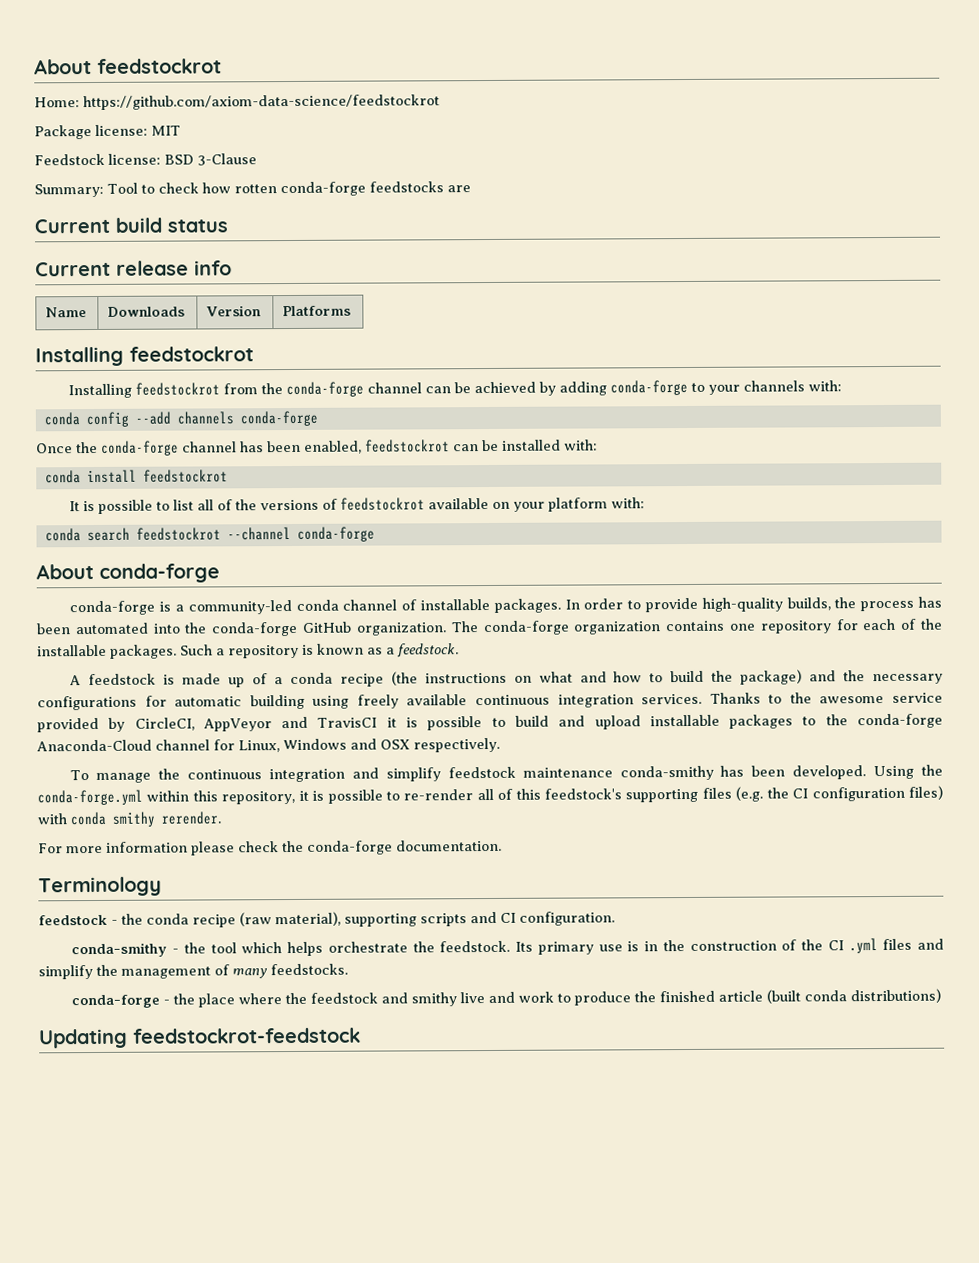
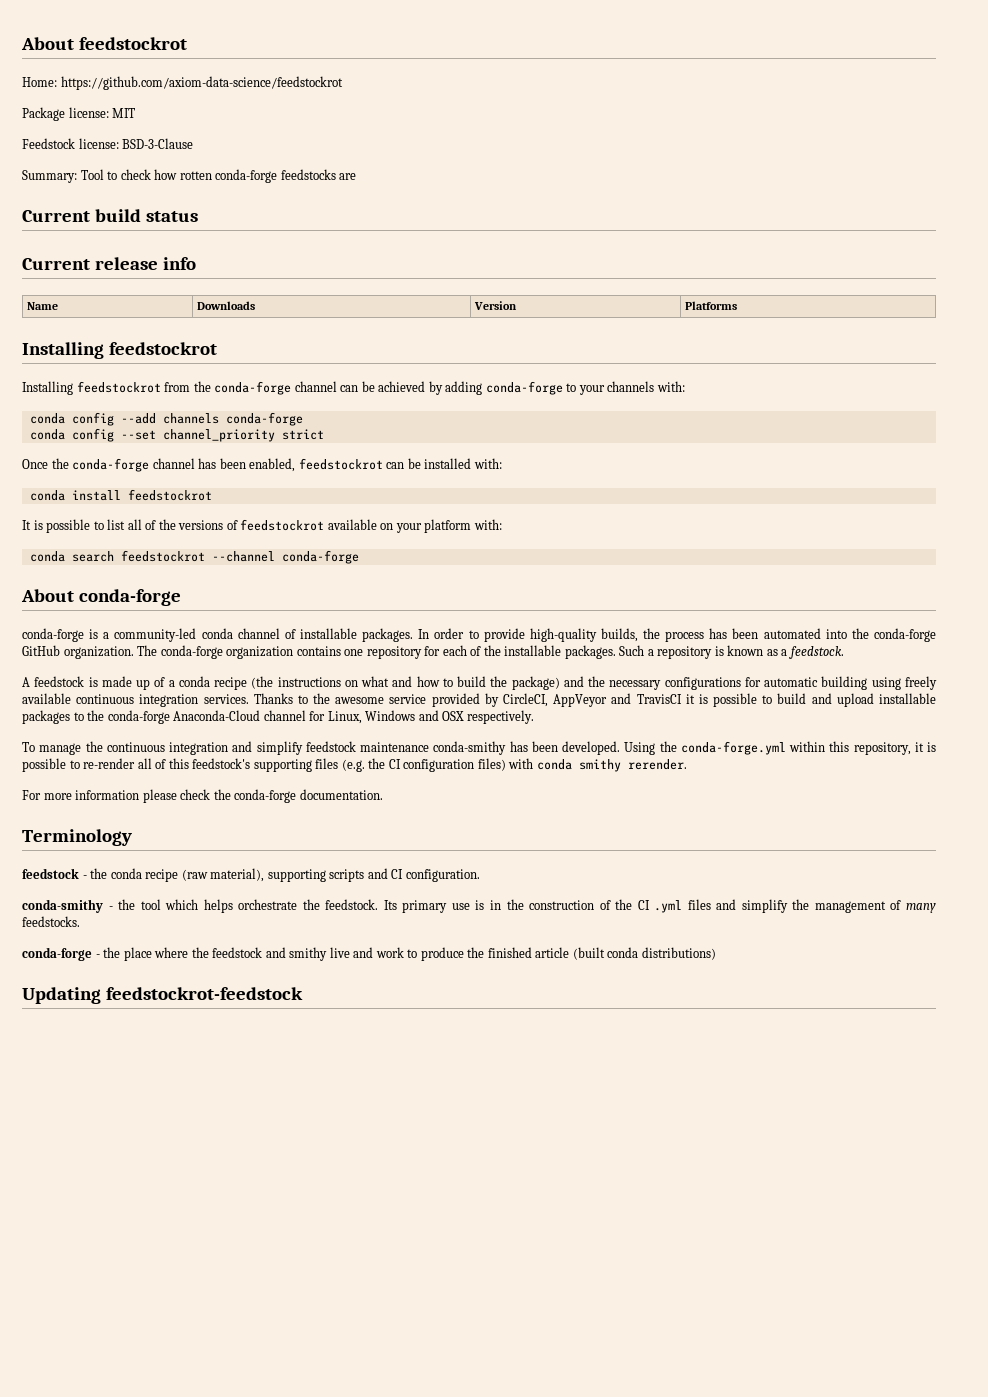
[164,153,257,166] BSD 3-Clause -> [122,138,194,149] BSD-3-Clause
(318, 418) none -> [29,428,324,442] // conda config --set channel_priority strict

